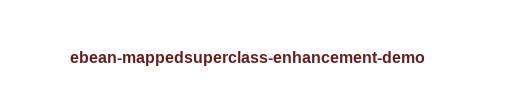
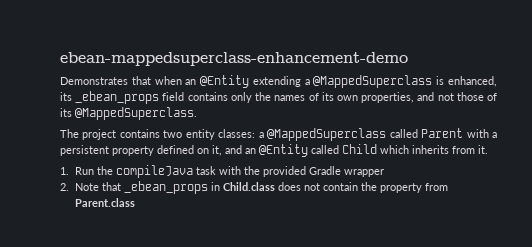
(425, 58) none -> [60,75,497,88] [60,91,498,104] [60,107,197,120] [60,128,497,141] [60,144,488,157] [60,165,384,178] [60,181,448,194] [74,198,135,207] // Demonstrates that when an @Entity extending a @MappedSuperclass is enhanced, its _ebean_props field contains only the names of its own properties, and not those of its @MappedSuperclass. // The project contains two entity classes: a @MappedSuperclass called Parent with a persistent property defined on it, and an @Entity called Child which inherits from it. // 1. Run the compileJava task with the provided Gradle wrapper // 2. Note that _ebean_props in Child.class does not contain the property from Parent.class

